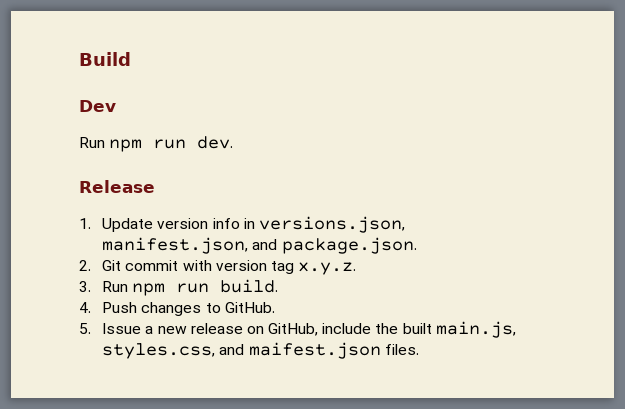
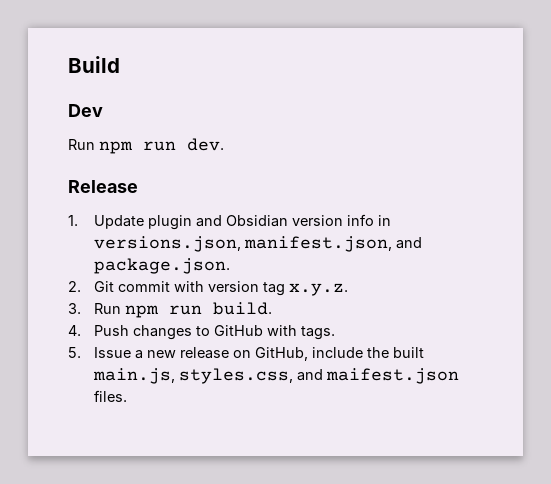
(154, 225) none -> [148,215,289,230] plugin and Obsidian
[224,302,275,313] GitHub. -> [214,325,336,340] GitHub with tags.

